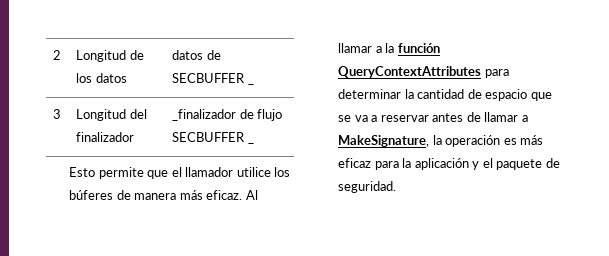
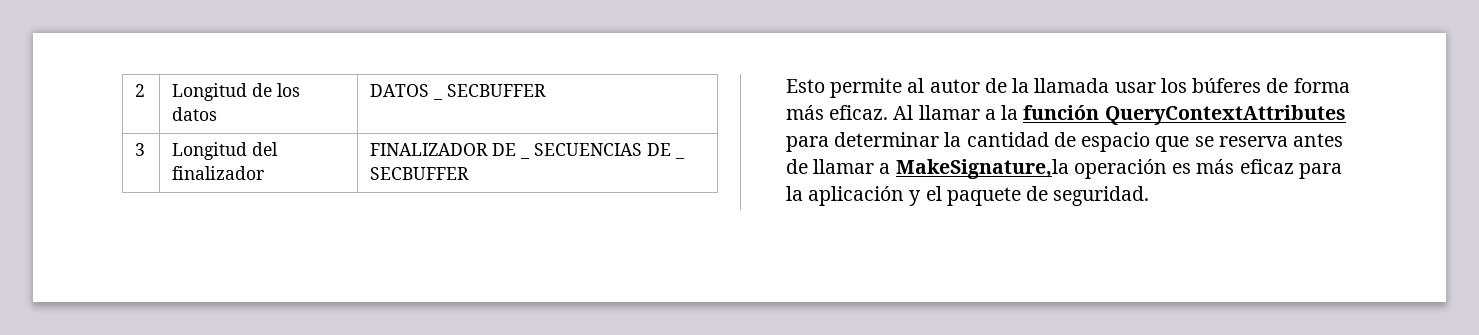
[172,50,221,60] [172,73,246,83] [247,83,254,85] datos de SECBUFFER _ -> [370,84,430,97] [433,97,444,100] [447,84,547,97] DATOS _ SECBUFFER
[172,109,283,121] [172,132,246,142] [247,142,254,144] _finalizador de flujo SECBUFFER _ -> [370,143,517,156] [520,156,531,159] [534,143,672,156] [675,156,686,159] [370,167,470,180] FINALIZADOR DE _ SECUENCIAS DE _ SECBUFFER
[147,167,271,179] que el llamador utilice -> [907,78,1156,93] al autor de la llamada usar
[134,193,177,200] manera -> [1293,78,1350,93] forma
[354,115,429,122] va a reservar -> [1218,136,1288,147] reserva
[338,135,442,147] MakeSignature, la -> [895,159,1069,179] MakeSignature,la

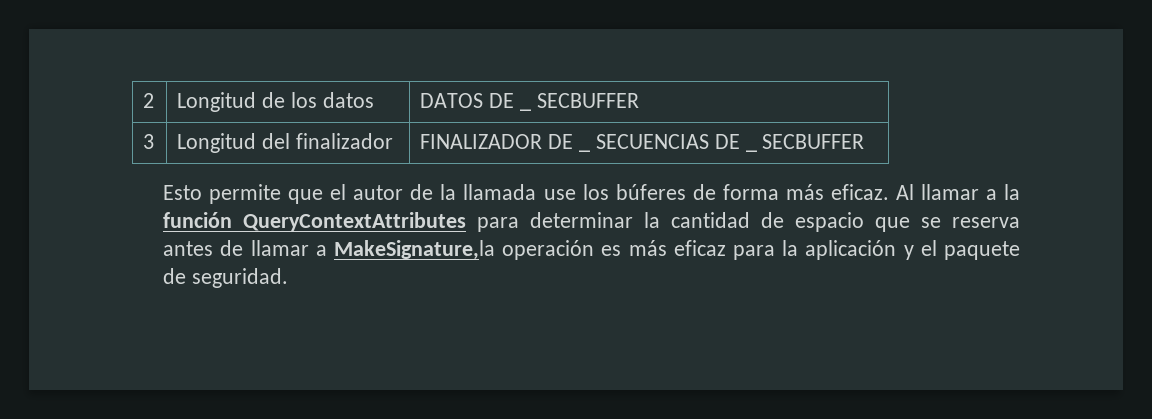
(430, 90) none -> [489,93,515,108] DE
[907,78,925,93] al -> [288,184,347,204] que el
[1114,82,1156,93] usar -> [543,189,576,200] use

